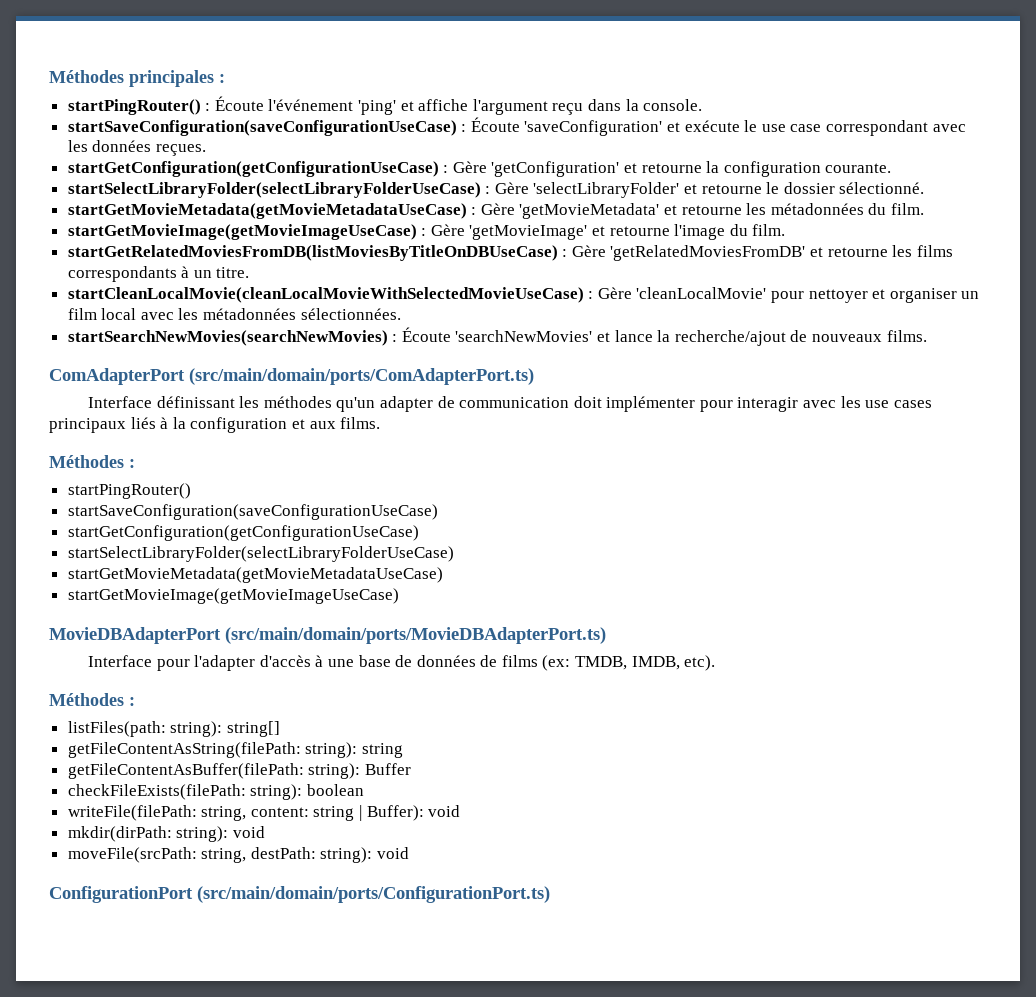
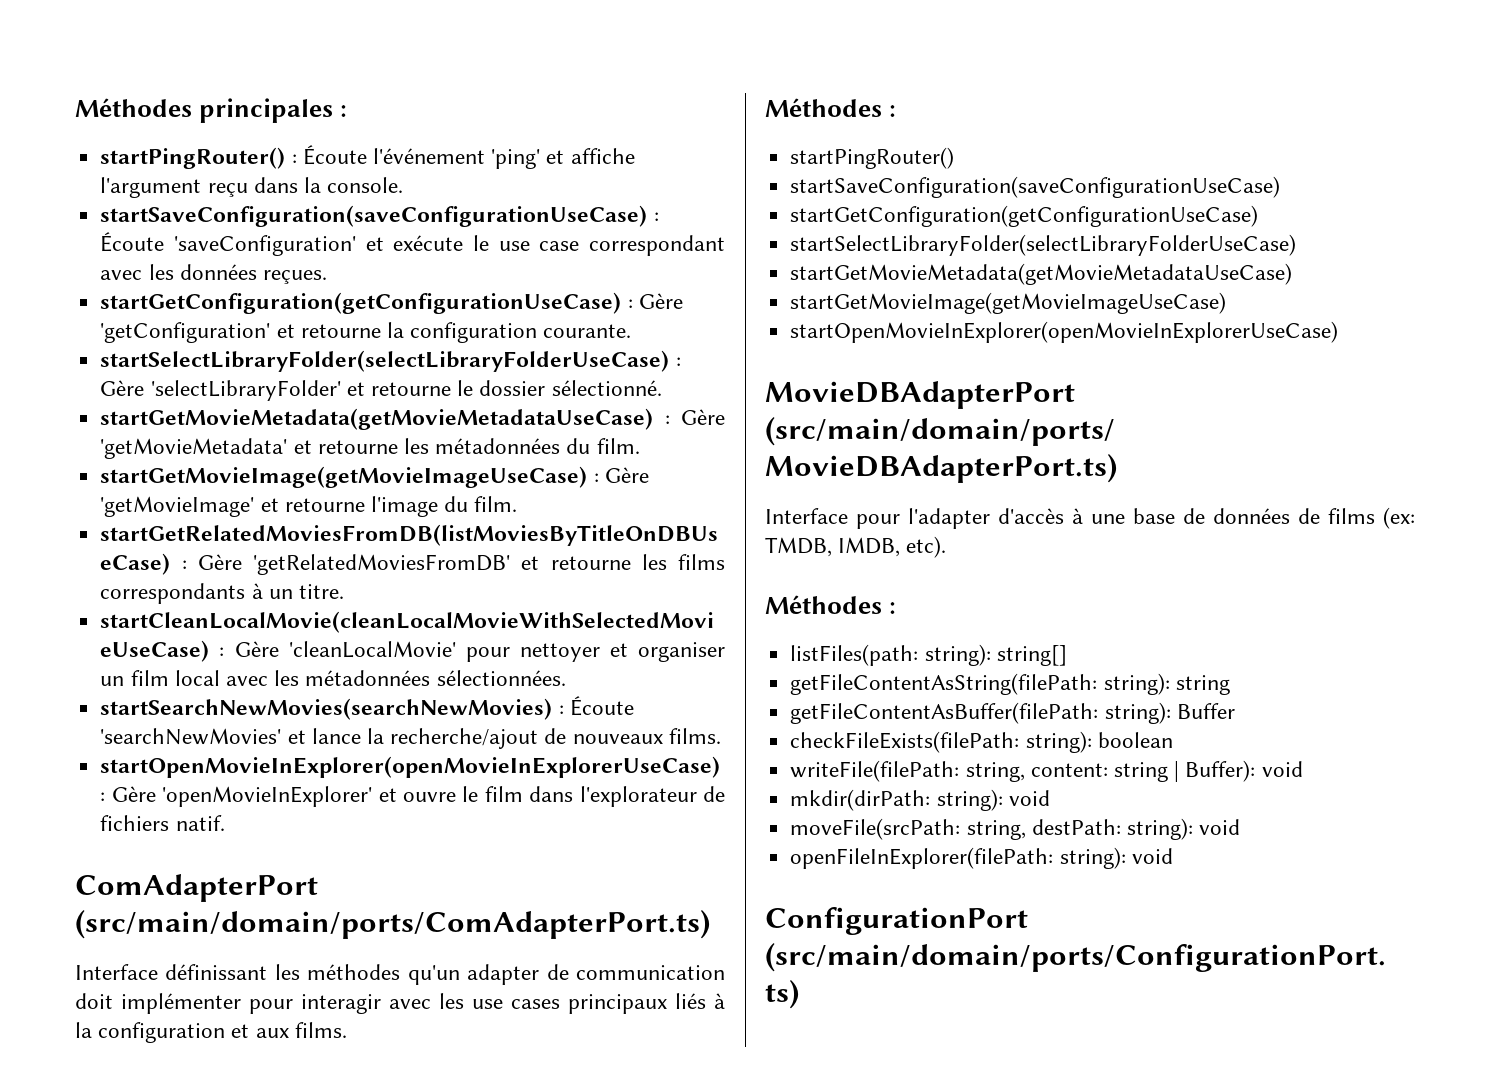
(927, 336) none -> [100,756,721,778] [100,786,725,807] [100,815,225,831] // startOpenMovieInExplorer(openMovieInExplorerUseCase) : Gère 'openMovieInExplorer' et ouvre le film dans l'explorateur de fichiers natif.
(399, 596) none -> [790,321,1339,343] // startOpenMovieInExplorer(openMovieInExplorerUseCase)
(410, 853) none -> [790,847,1173,869] // openFileInExplorer(filePath: string): void

